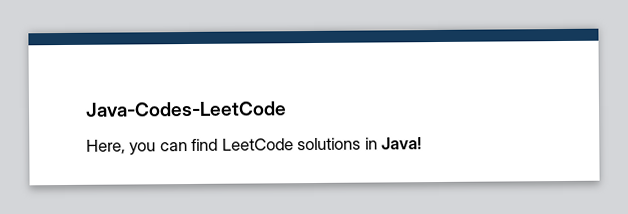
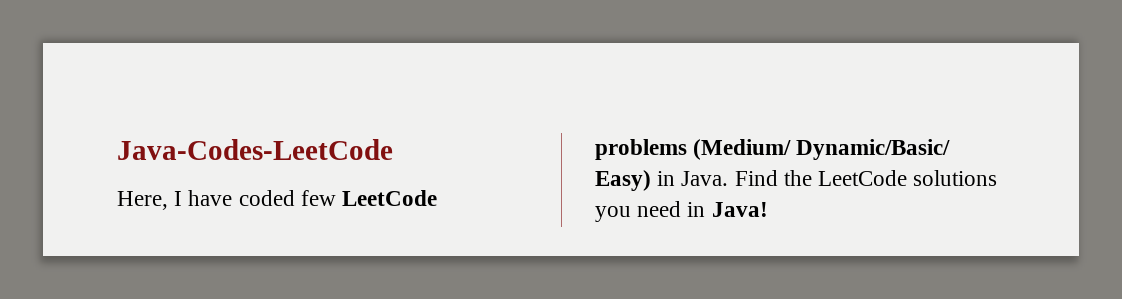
[129,137,362,156] you can find LeetCode solutions -> [174,190,438,206] [595,139,951,160] [595,170,998,191] [595,201,682,222] I have coded few LeetCode problems (Medium/ Dynamic/Basic/ Easy) in Java. Find the LeetCode solutions you need

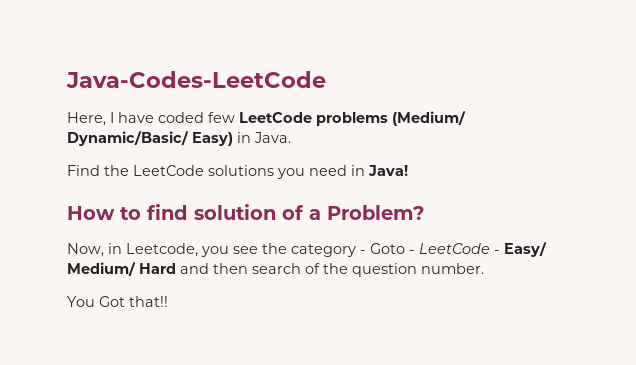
(729, 178) none -> (291, 137) //
(768, 209) none -> [67,204,424,220] [67,242,547,257] [67,262,484,277] [67,296,168,307] // How to find solution of a Problem? // Now, in Leetcode, you see the category - Goto - LeetCode - Easy/ Medium/ Hard and then search of the question number. // You Got that!!

